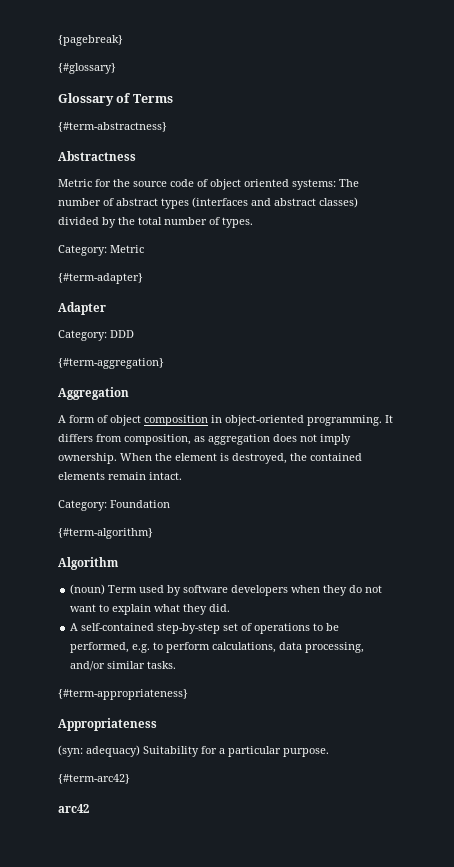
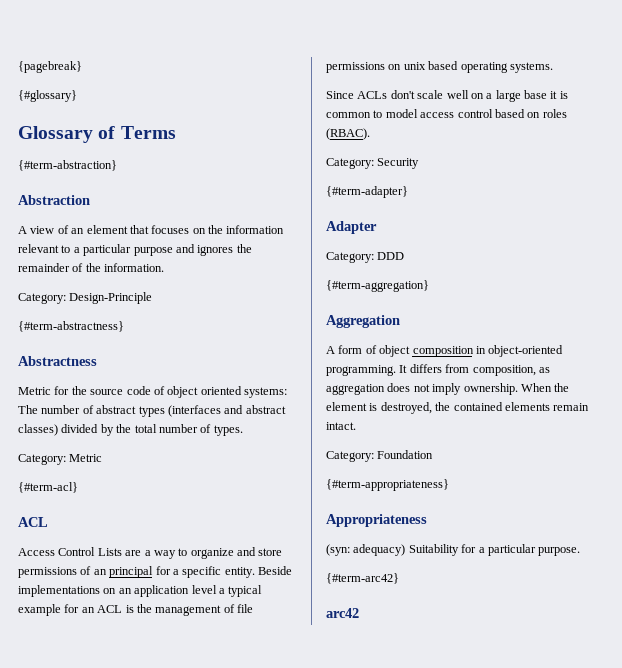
(173, 98) none -> [18,160,117,171] [18,195,90,205] [18,225,285,234] [18,244,252,256] [18,263,165,272] [18,292,153,304] // {#term-abstraction} // Abstraction // A view of an element that focuses on the information relevant to a particular purpose and ignores the remainder of the information. // Category: Design-Principle
(144, 249) none -> [18,482,78,493] [18,517,48,527] [18,547,283,559] [18,566,292,578] [18,585,263,597] [18,604,253,616] [326,61,553,73] [326,90,568,102] [326,109,567,118] [326,128,370,140] [326,158,420,169] // {#term-acl} // ACL // Access Control Lists are a way to organize and store permissions of an principal for a specific entity. Beside implementations on an application level a typical example for an ACL is the management of file permissions on unix based operating systems. // Since ACLs don't scale well on a large base it is common to model access control based on roles (RBAC). // Category: Security
[58,528,153,539] [58,557,119,570] [70,584,383,596] [70,604,231,615] [70,623,340,634] [70,642,365,653] [70,661,177,671] // {#term-algorithm} // Algorithm // (noun) Term used by software developers when they do not want to explain what they did. // A self-contained step-by-step set of operations to be performed, e.g. to perform calculations, data processing, and/or similar tasks. -> (434, 454) none

